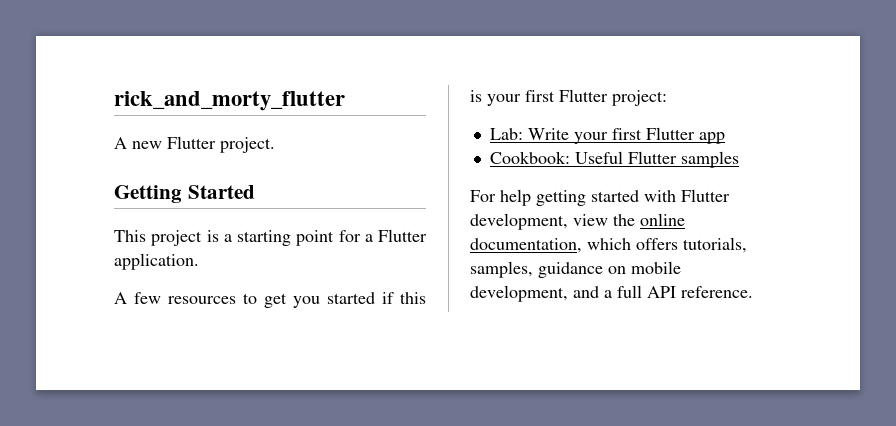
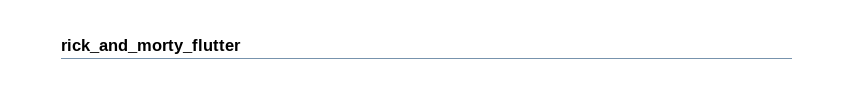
[114,136,275,153] [114,185,255,203] [114,229,427,246] [114,253,199,270] [114,292,426,308] [470,89,667,106] [489,127,725,144] [489,151,739,168] [470,189,730,206] [470,213,685,230] [470,237,747,253] [470,261,681,278] [470,285,753,302] // A new Flutter project. // Getting Started // This project is a starting point for a Flutter application. // A few resources to get you started if this is your first Flutter project: // Lab: Write your first Flutter app // Cookbook: Useful Flutter samples // For help getting started with Flutter development, view the online documentation, which offers tutorials, samples, guidance on mobile development, and a full API reference. -> (241, 46) none

